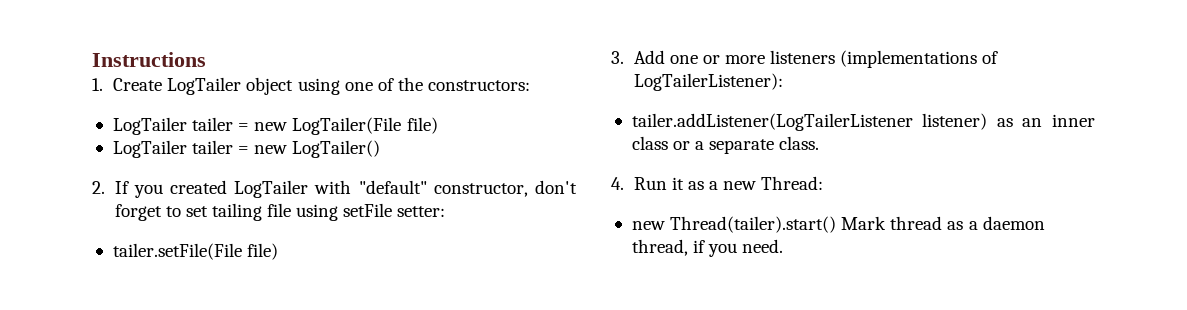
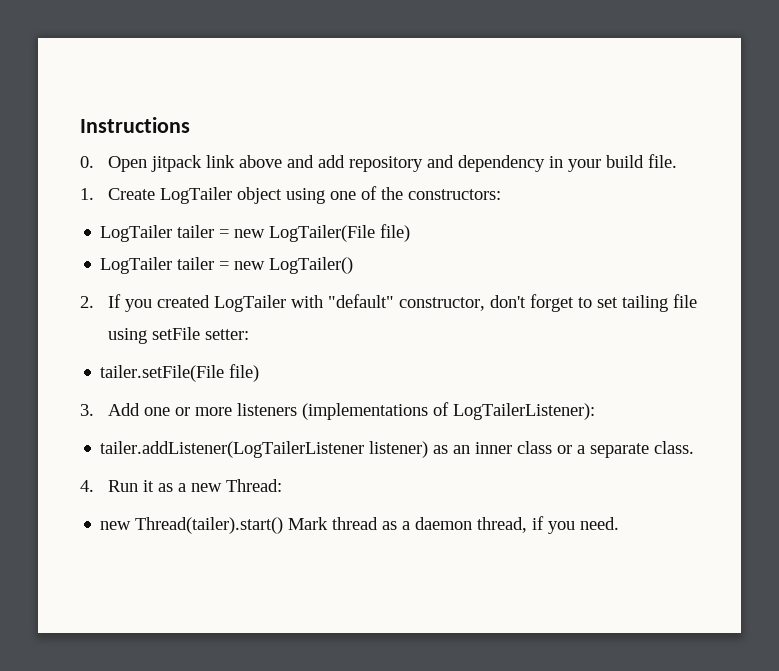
(206, 59) none -> [80,154,678,172] // 0. Open jitpack link above and add repository and dependency in your build file.

